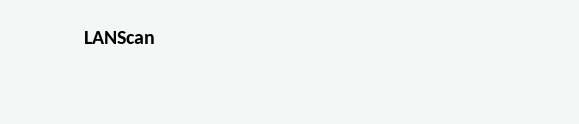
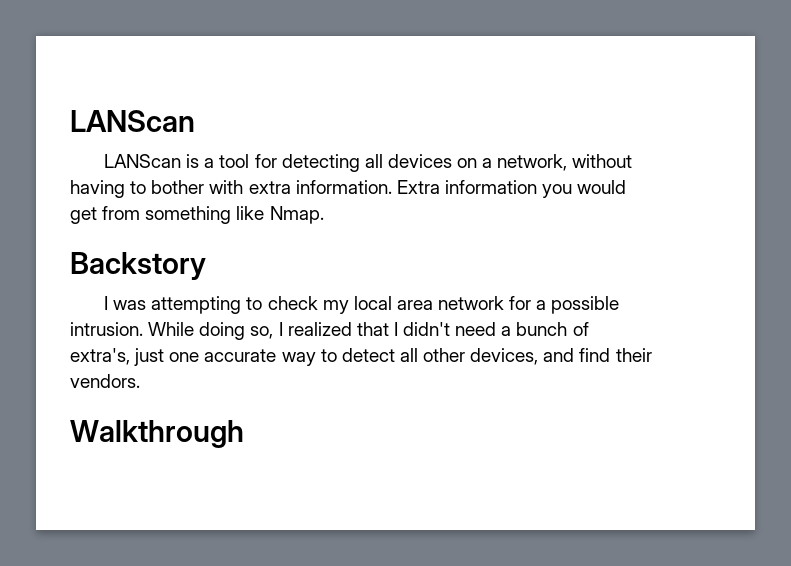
[84,31,155,44] LANScan -> [70,110,195,132] [104,154,633,172] [70,180,627,198] [70,206,324,224] [70,252,206,280] [104,296,620,314] [70,322,589,340] [70,348,652,366] [70,374,140,388] [70,420,244,448] LANScan // LANScan is a tool for detecting all devices on a network, without having to bother with extra information. Extra information you would get from something like Nmap. // Backstory // I was attempting to check my local area network for a possible intrusion. While doing so, I realized that I didn't need a bunch of extra's, just one accurate way to detect all other devices, and find their vendors. // Walkthrough

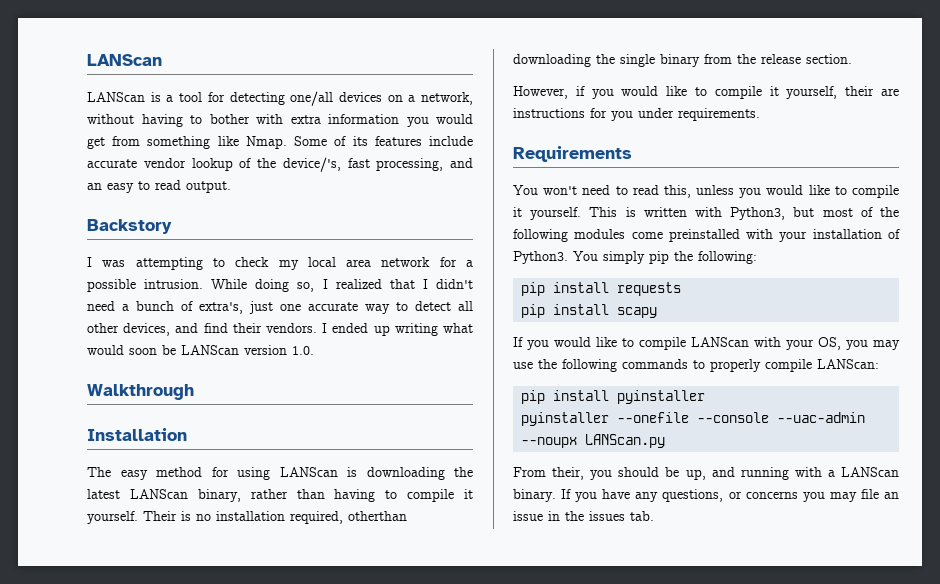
[364,154,383,168] all -> [290,91,334,106] one/all
[295,180,440,194] information. Extra -> (321, 119) none
(324, 215) none -> [294,136,474,146] [87,157,473,172] [87,180,231,193] Some of its features include accurate vendor lookup of the device/'s, fast processing, and an easy to read output.
[70,420,244,448] // Walkthrough -> [322,323,473,336] [87,345,314,355] [87,384,194,400] [87,428,187,441] [87,467,473,480] [87,489,473,502] [87,511,407,524] [513,54,852,67] [513,86,899,99] [513,108,760,121] [513,146,632,162] [513,185,899,198] [513,207,899,220] [513,229,900,242] [513,251,757,264] [521,282,682,296] [521,304,658,318] [513,337,900,350] [513,359,879,372] [521,390,706,404] [521,412,866,426] [521,434,666,448] [513,467,899,480] [513,489,899,502] [513,511,654,521] I ended up writing what would soon be LANScan version 1.0. // Walkthrough // Installation // The easy method for using LANScan is downloading the latest LANScan binary, rather than having to compile it yourself. Their is no installation required, otherthan downloading the single binary from the release section. // However, if you would like to compile it yourself, their are instructions for you under requirements. // Requirements // You won't need to read this, unless you would like to compile it yourself. This is written with Python3, but most of the following modules come preinstalled with your installation of Python3. You simply pip the following: // pip install requests // pip install scapy // If you would like to compile LANScan with your OS, you may use the following commands to properly compile LANScan: // pip install pyinstaller // pyinstaller --onefile --console --uac-admin --noupx LANScan.py // From their, you should be up, and running with a LANScan binary. If you have any questions, or concerns you may file an issue in the issues tab.

